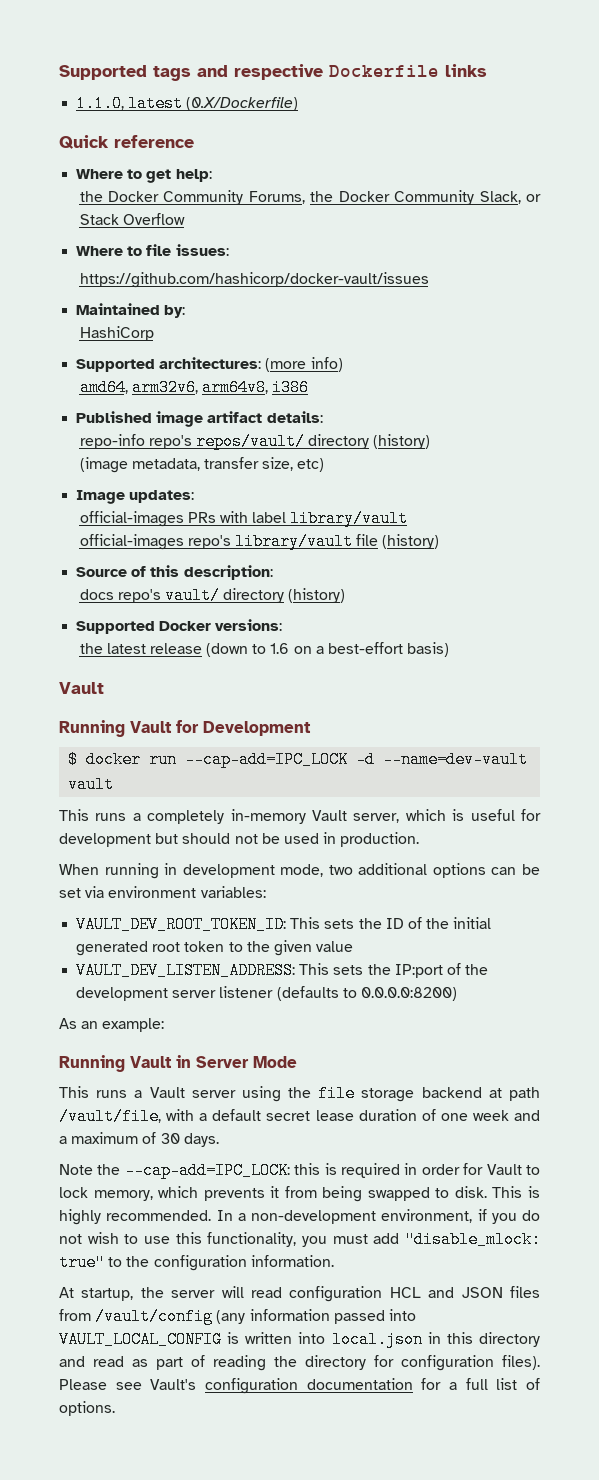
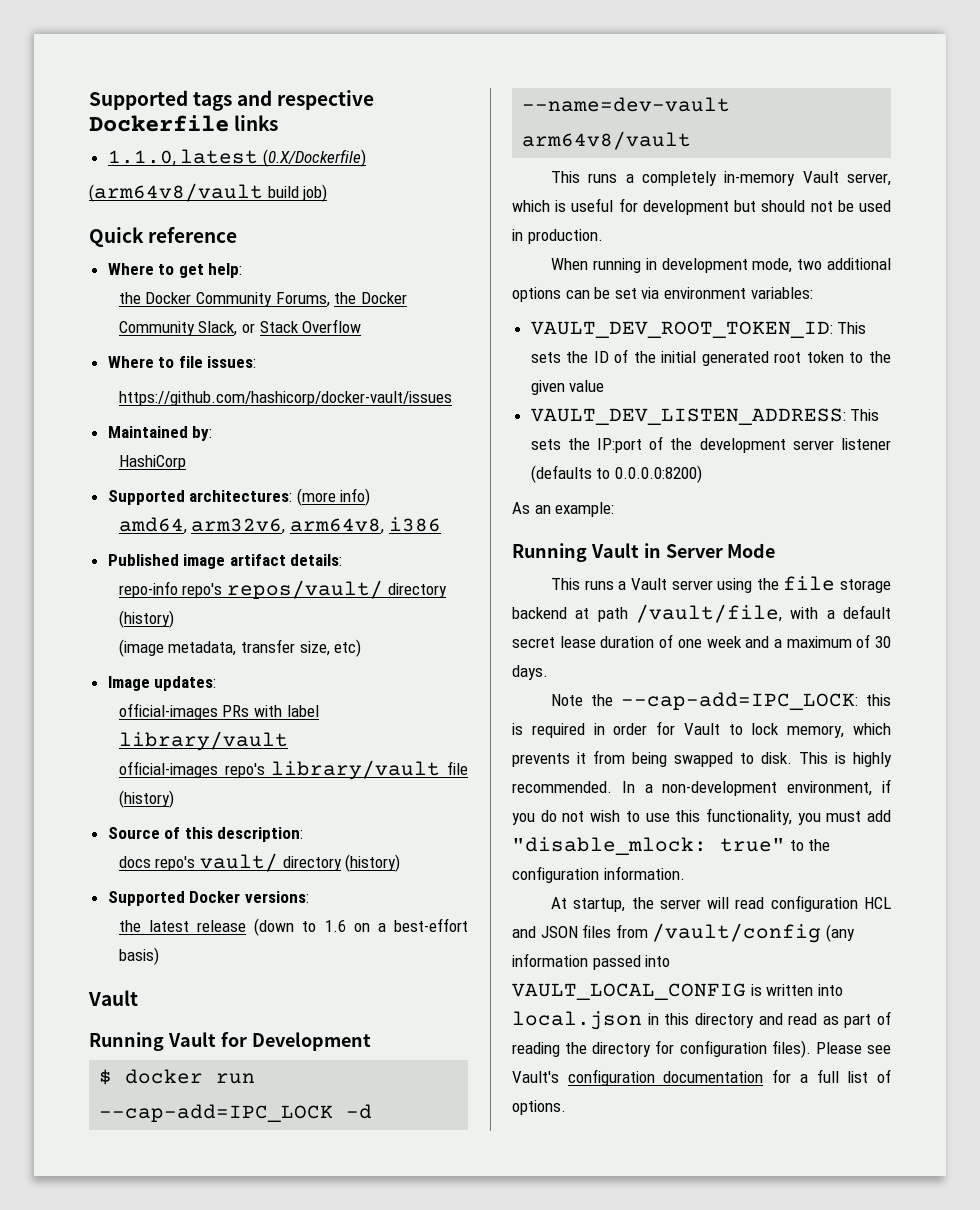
(299, 104) none -> [89,183,328,202] // (arm64v8/vault build job)
[68,776,115,793] vault -> [522,131,692,150] arm64v8/vault

